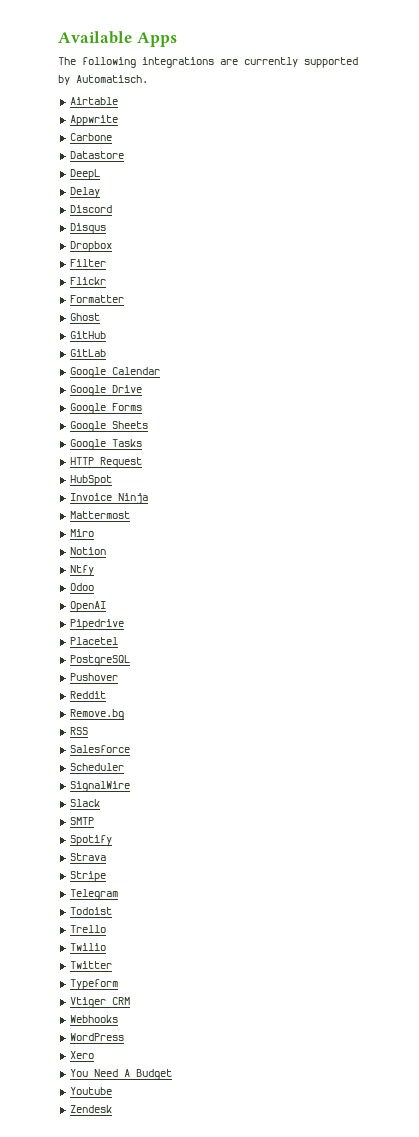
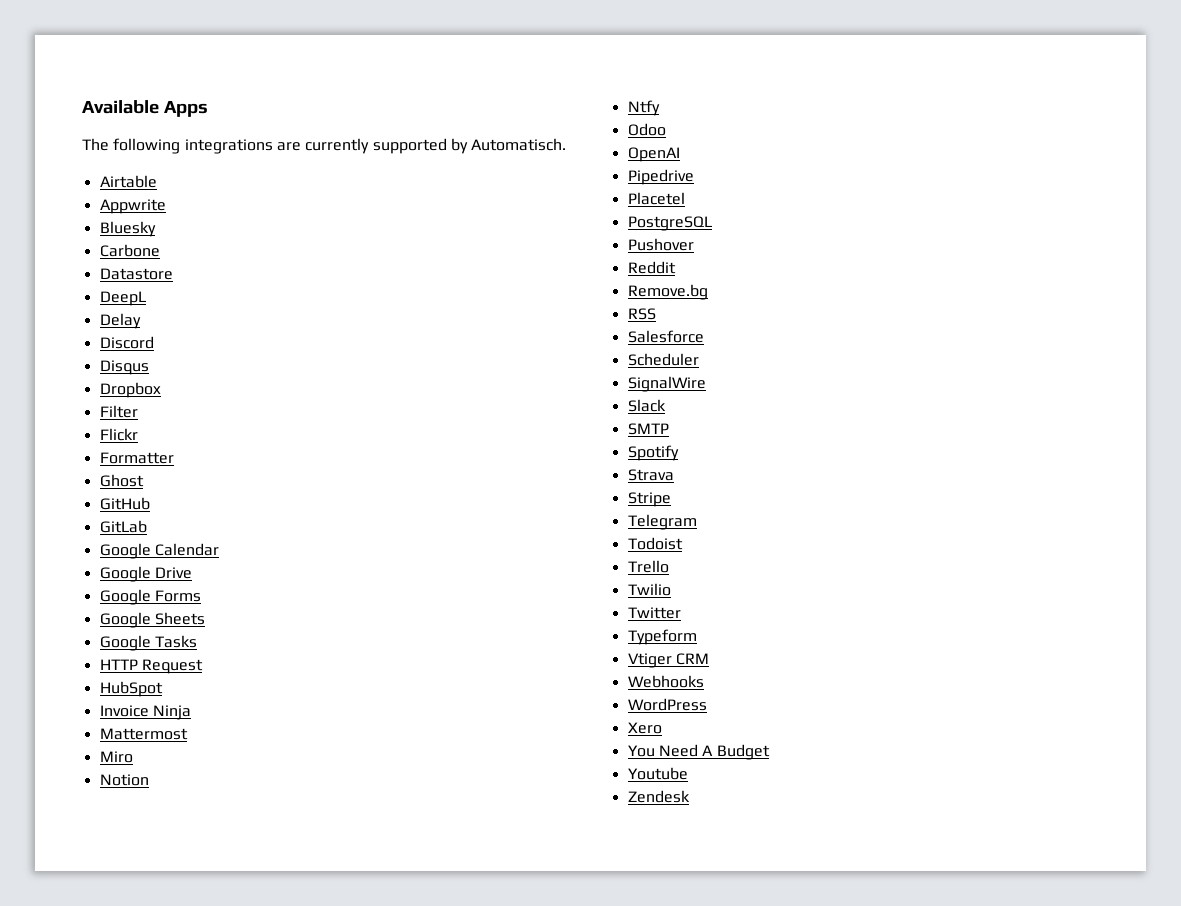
(118, 120) none -> [99,221,156,237] // Bluesky

